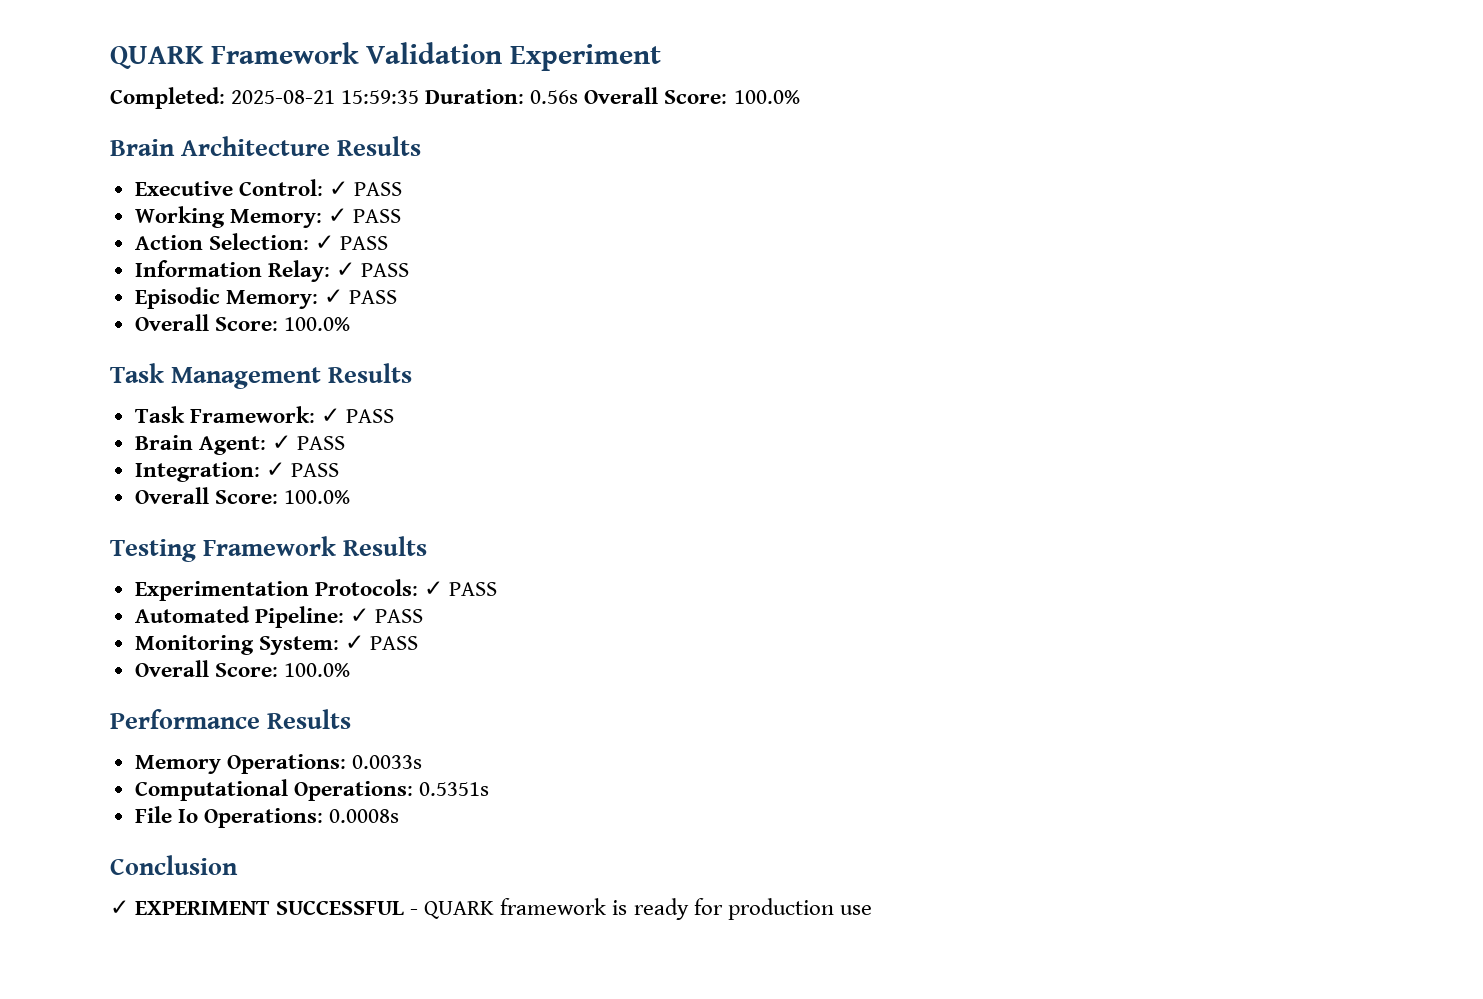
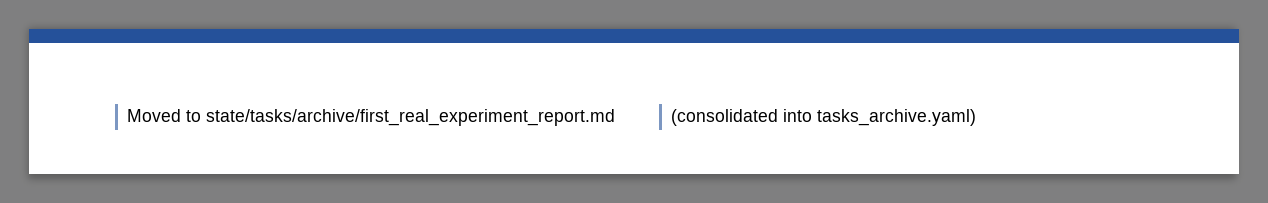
[110,42,661,71] [110,87,800,109] [110,136,422,156] [134,179,402,196] [134,206,401,228] [134,233,388,250] [134,260,409,282] [134,287,397,309] [134,314,350,331] [110,363,413,389] [134,406,394,423] [134,435,345,455] [134,462,339,482] [134,487,350,504] [110,536,428,562] [134,579,497,601] [134,606,423,628] [134,635,418,655] [134,660,350,677] [110,709,352,729] [134,754,422,774] [134,779,489,801] [134,806,399,828] [110,855,238,875] [110,898,872,920] QUARK Framework Validation Experiment // Completed: 2025-08-21 15:59:35 Duration: 0.56s Overall Score: 100.0% // Brain Architecture Results // Executive Control: ✓ PASS // Working Memory: ✓ PASS // Action Selection: ✓ PASS // Information Relay: ✓ PASS // Episodic Memory: ✓ PASS // Overall Score: 100.0% // Task Management Results // Task Framework: ✓ PASS // Brain Agent: ✓ PASS // Integration: ✓ PASS // Overall Score: 100.0% // Testing Framework Results // Experimentation Protocols: ✓ PASS // Automated Pipeline: ✓ PASS // Monitoring System: ✓ PASS // Overall Score: 100.0% // Performance Results // Memory Operations: 0.0033s // Computational Operations: 0.5351s // File Io Operations: 0.0008s // Conclusion // ✓ EXPERIMENT SUCCESSFUL - QUARK framework is ready for production use -> [127,109,977,126] Moved to state/tasks/archive/first_real_experiment_report.md (consolidated into tasks_archive.yaml)

